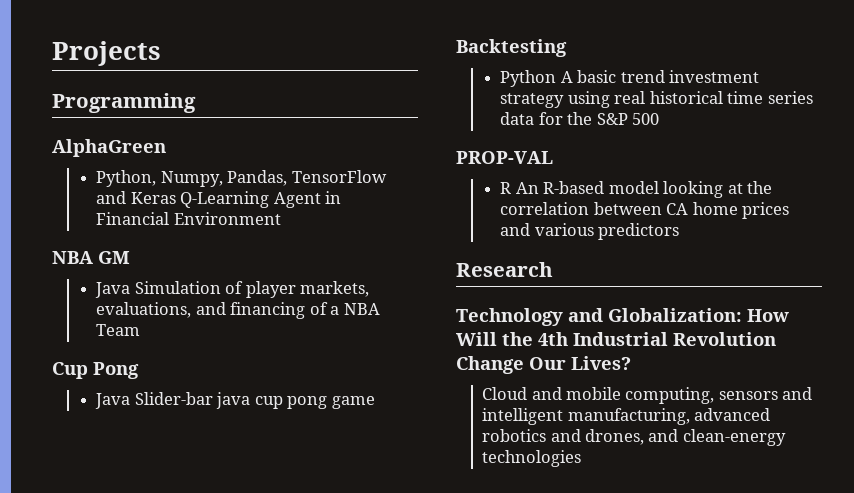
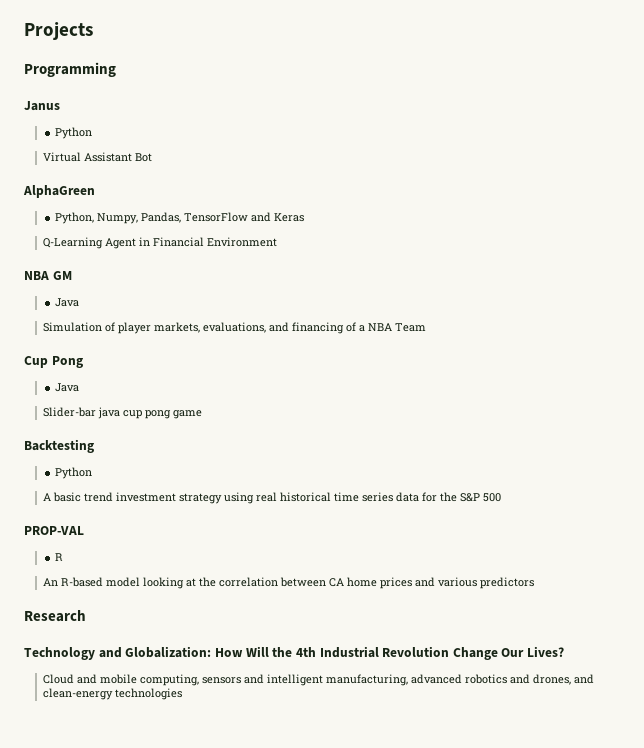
(196, 103) none -> [24,101,60,111] [54,127,92,139] [42,152,152,162] // Janus // Python // Virtual Assistant Bot
(176, 198) none -> (304, 217) //
(131, 290) none -> (79, 302) //
(131, 401) none -> (79, 387) //
(557, 78) none -> (92, 473) //
(512, 188) none -> (63, 557) //

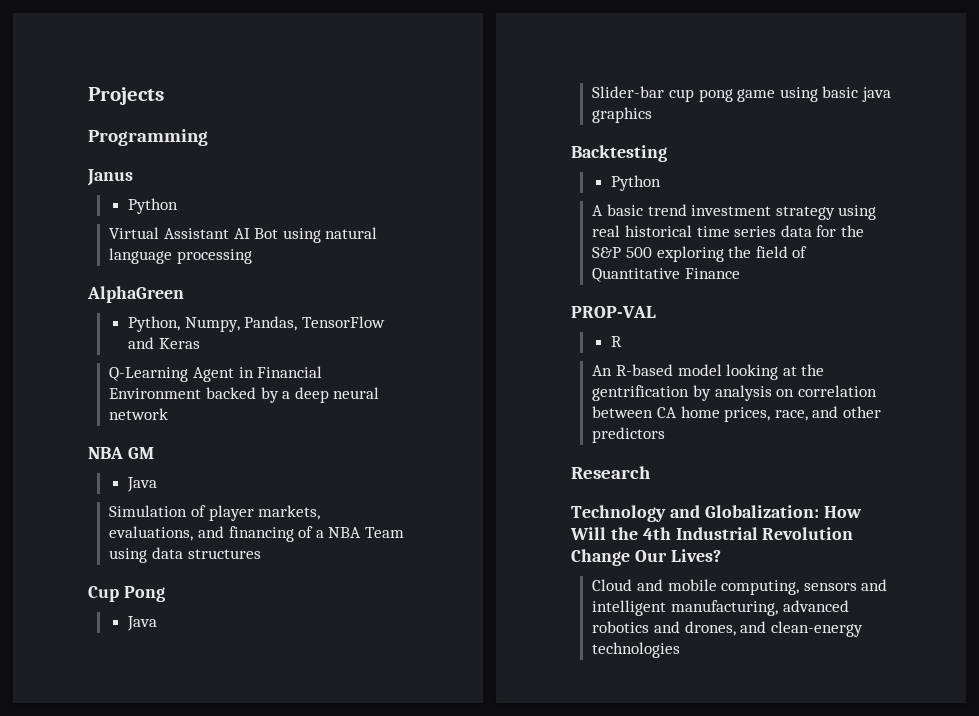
(132, 157) none -> [233,228,250,239] AI
(152, 157) none -> [282,227,378,243] [109,248,252,264] using natural language processing
(277, 242) none -> [205,387,380,403] [109,408,169,420] backed by a deep neural network
(426, 327) none -> [109,547,261,563] using data structures
[97,407,120,419] java -> (665, 92) none
(202, 414) none -> [779,86,891,102] [592,107,653,123] using basic java graphics
(501, 497) none -> [656,246,808,262] [592,268,740,282] exploring the field of Quantitative Finance
[218,577,477,589] correlation between CA home prices and various -> [592,385,877,401] [592,406,881,422] gentrification by analysis on correlation between CA home prices, race, and other

